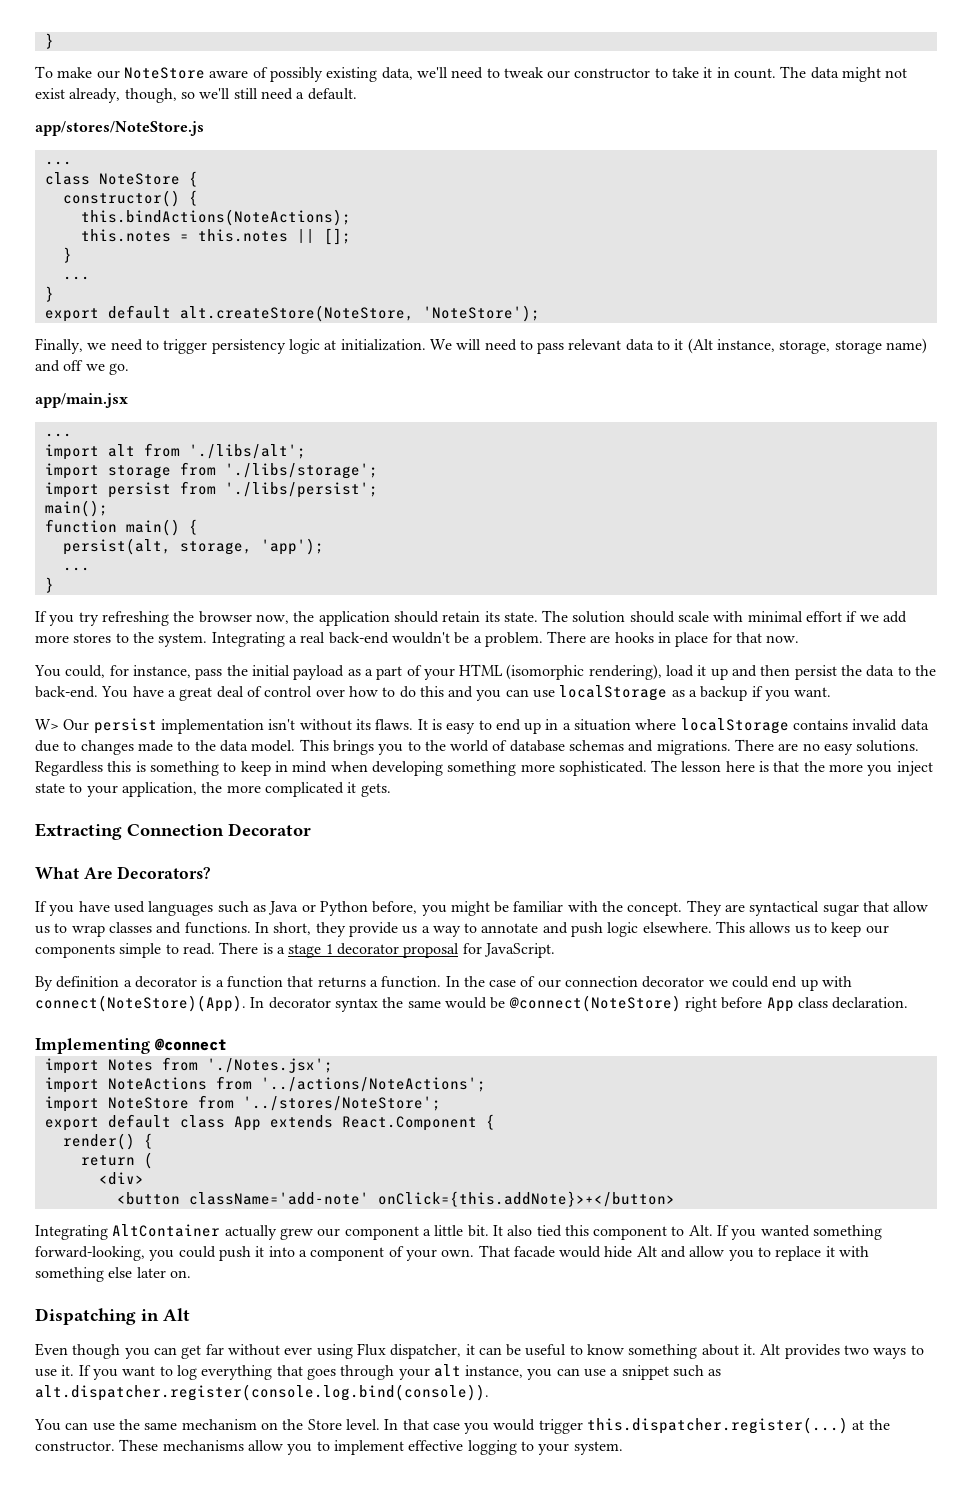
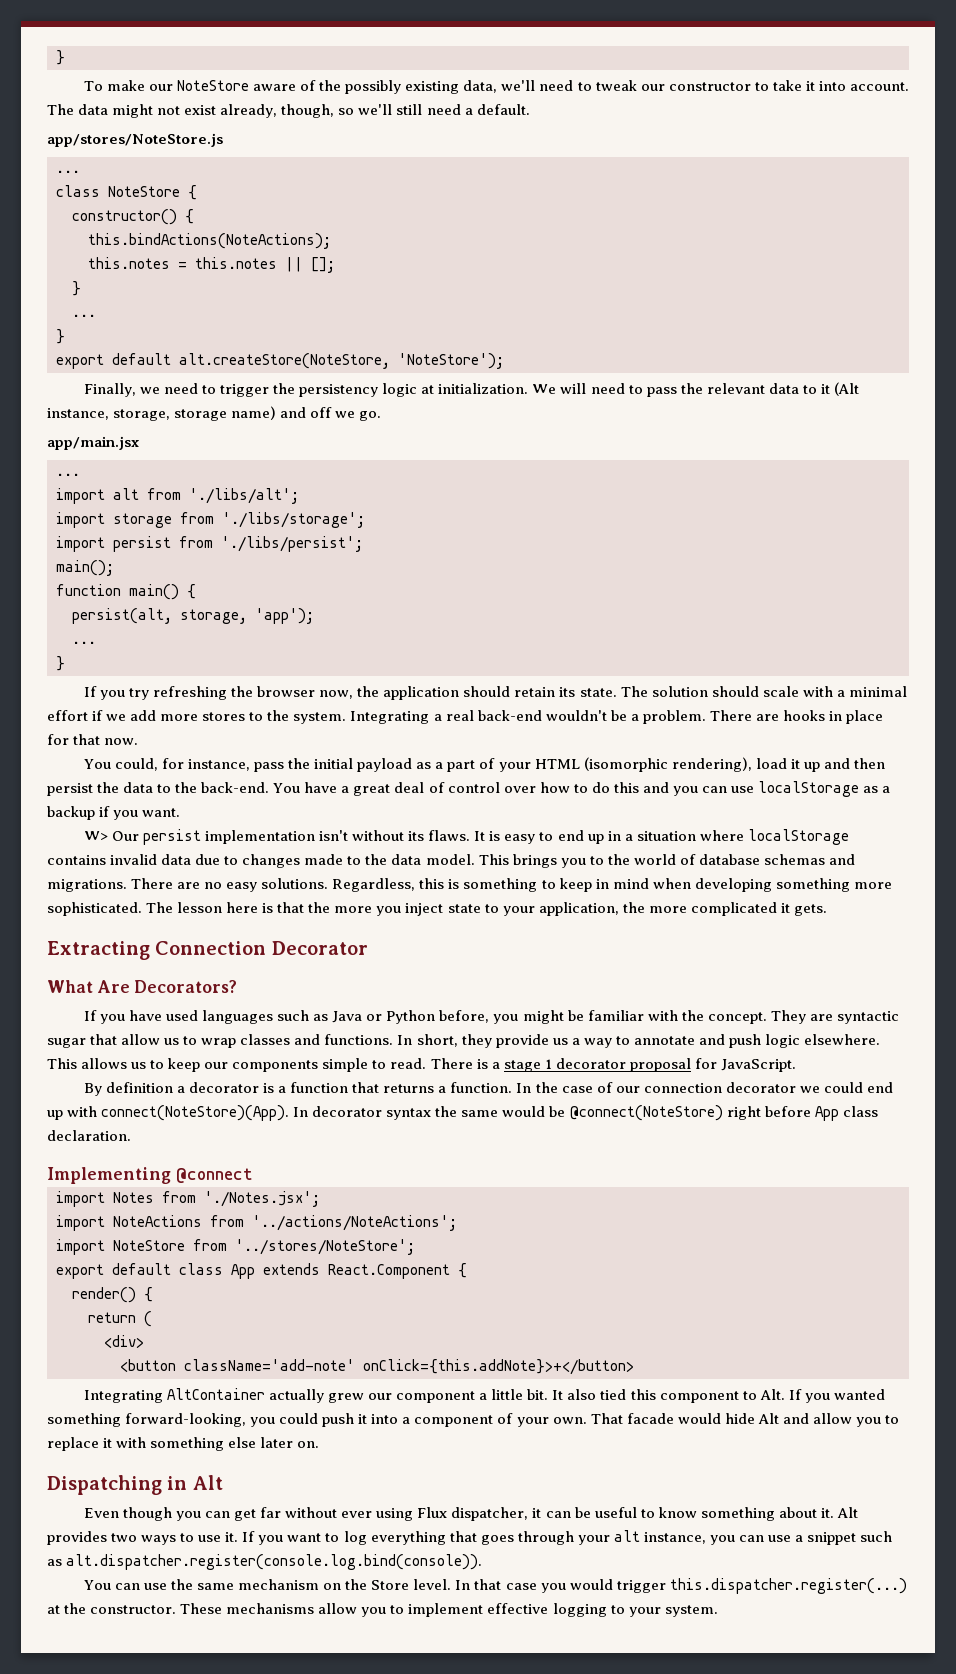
(268, 72) none -> [319,80,342,91] the
[716,67,777,79] in count. -> [818,81,909,91] into account.
(208, 346) none -> [273,383,296,394] the
(565, 348) none -> [680,383,703,394] the
(744, 616) none -> [836,690,845,697] a
[35,761,103,776] Regardless -> [332,878,416,892] Regardless,
[749,901,820,916] syntactical -> [836,1011,899,1024] syntactic

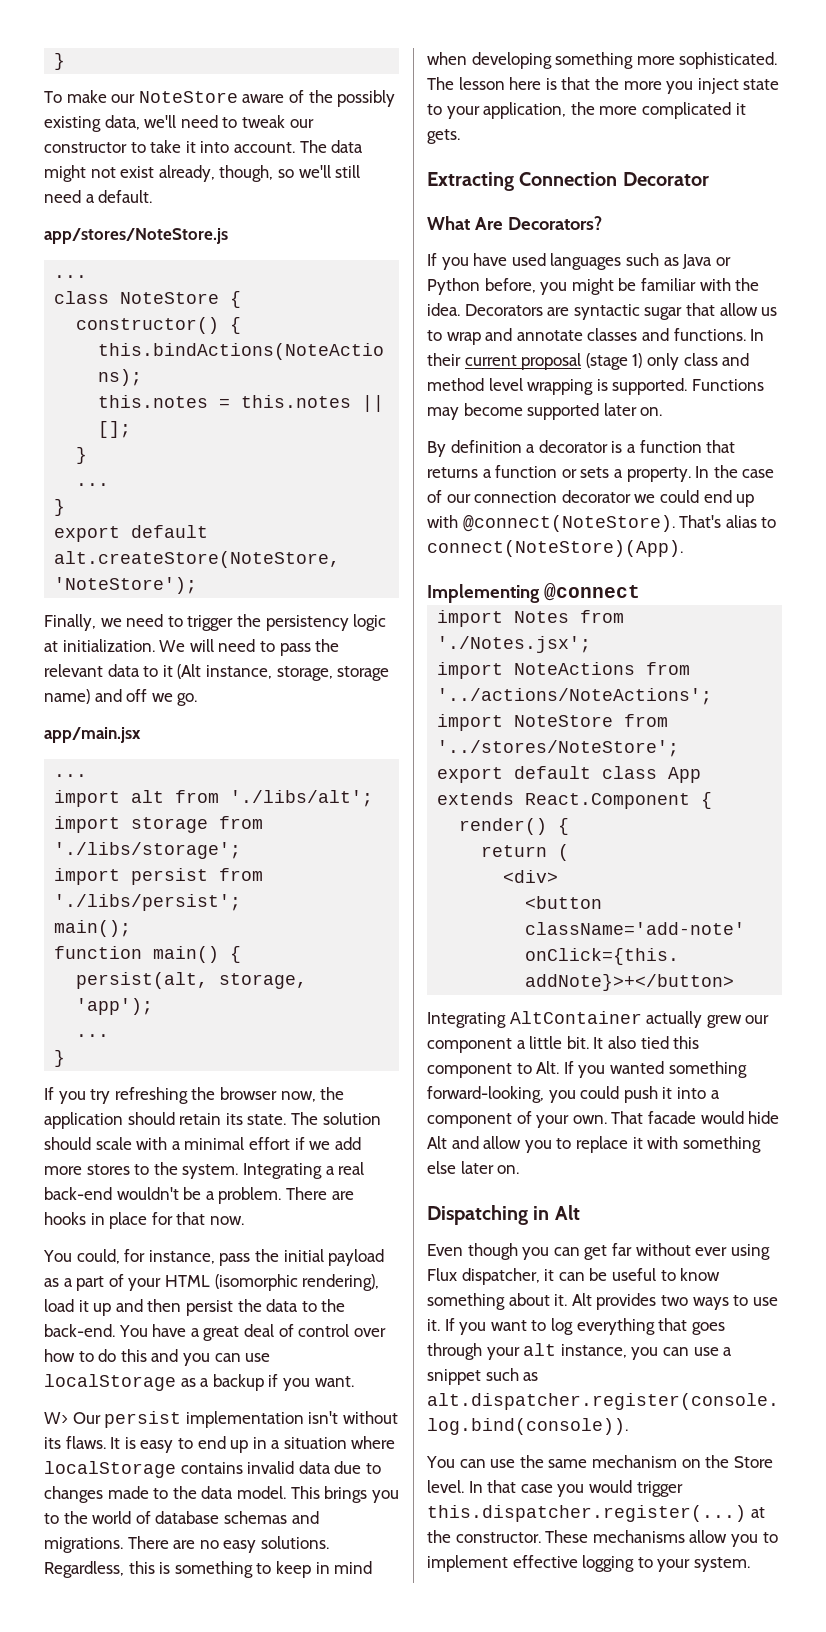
[707,1010,806,1024] concept. They -> [427,303,543,316] idea. Decorators
(237, 1043) none -> [485,328,583,341] and annotate
[416,1034,881,1048] [47,1058,796,1072] short, they provide us a way to annotate and push logic elsewhere. This allows us to keep our components simple to read. There is a stage 1 decorator proposal for JavaScript. -> [427,353,750,370] [427,378,764,395] [427,403,663,420] their current proposal (stage 1) only class and method level wrapping is supported. Functions may become supported later on.
[450,1082,513,1093] function. -> [495,465,691,482] function or sets a property.
[101,1105,878,1121] [47,1130,131,1141] connect(NoteStore)(App). In decorator syntax the same would be @connect(NoteStore) right before App class declaration. -> [462,515,777,532] [427,540,683,557] @connect(NoteStore). That's alias to connect(NoteStore)(App).

